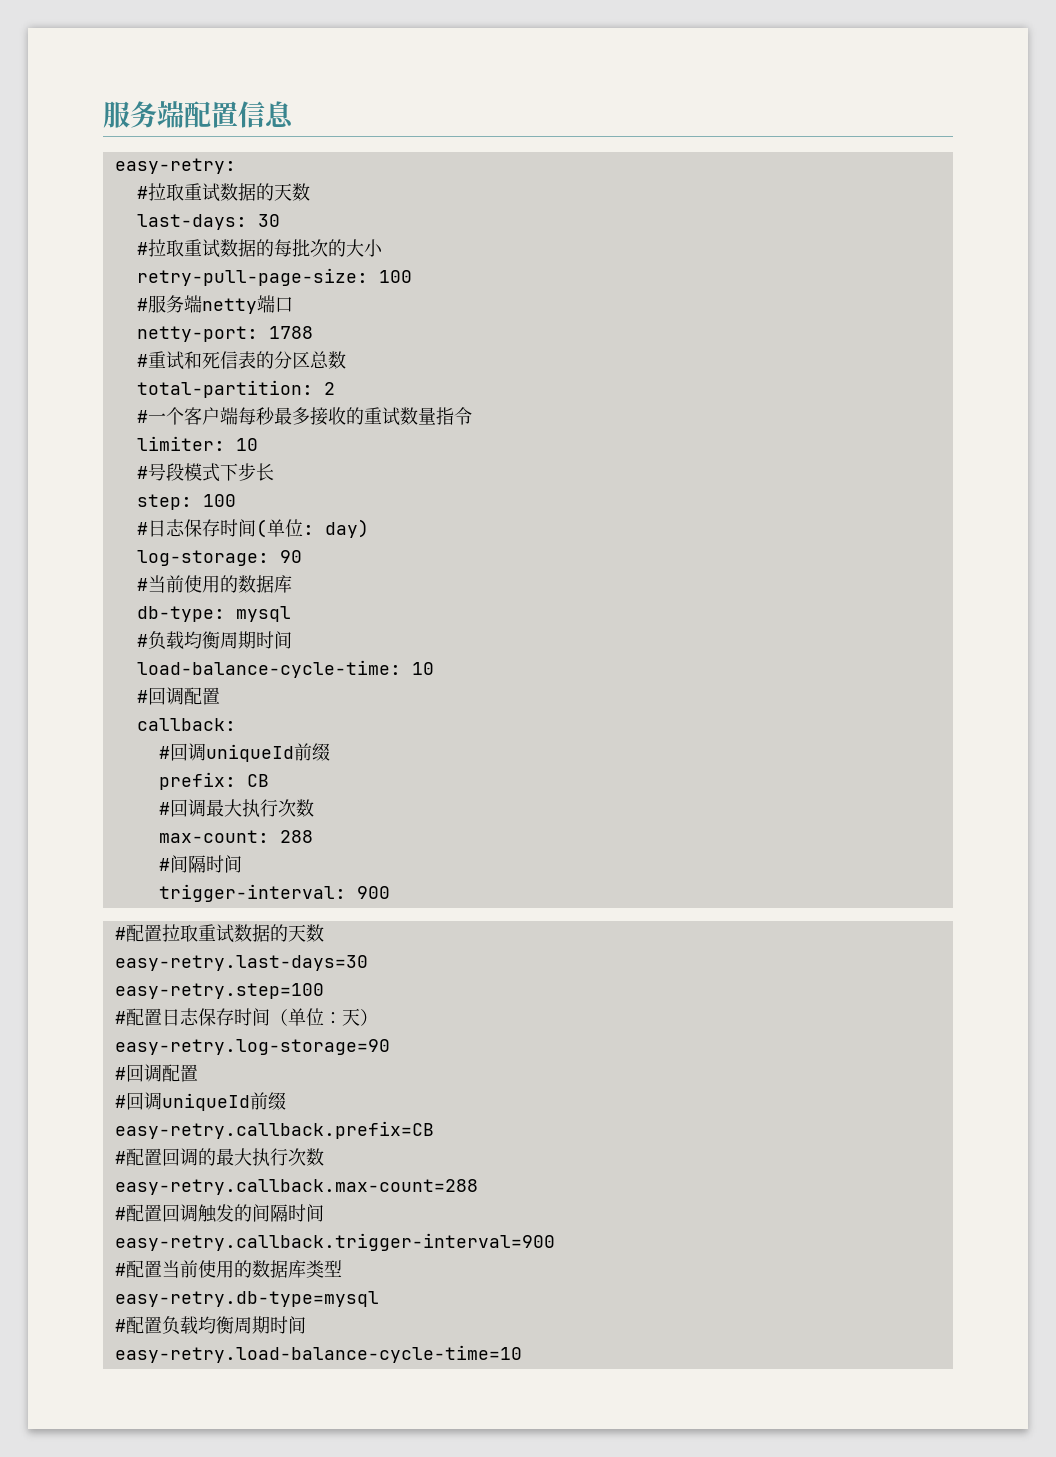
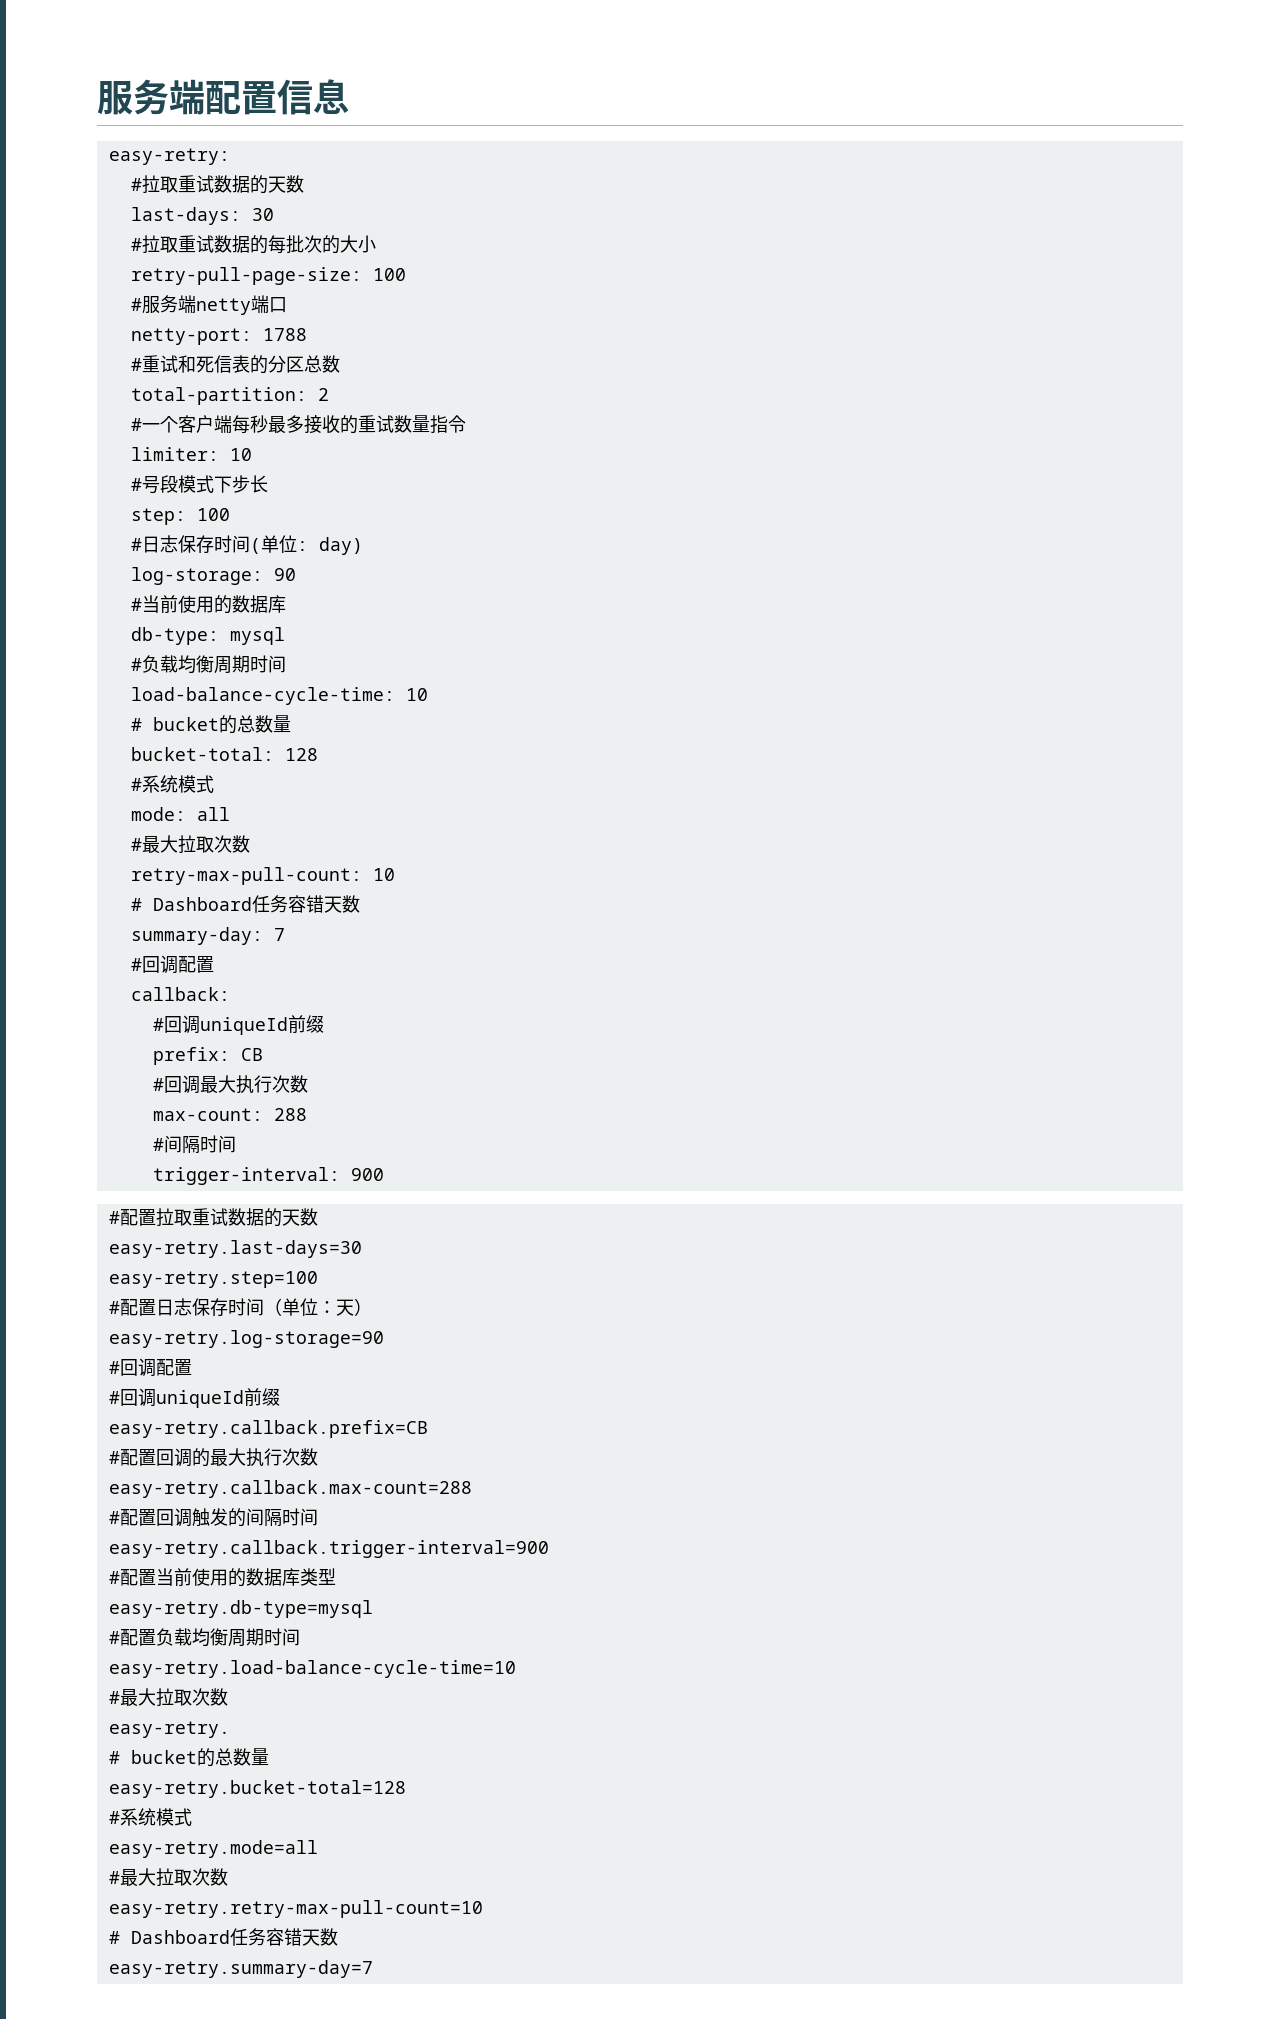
(434, 668) none -> [131,715,291,734] [131,747,318,761] [131,775,214,793] [131,807,230,821] [131,835,250,854] [131,867,395,885] [131,895,360,913] [131,927,285,945] // # bucket的总数量 // bucket-total: 128 // #系统模式 // mode: all // #最大拉取次数 // retry-max-pull-count: 10 // # Dashboard任务容错天数 // summary-day: 7
(522, 1354) none -> [109,1688,228,1707] [109,1721,230,1738] [109,1748,269,1767] [109,1780,406,1798] [109,1808,192,1826] [109,1840,318,1858] [109,1868,228,1887] [109,1900,483,1918] [109,1928,338,1946] [109,1960,373,1978] // #最大拉取次数 // easy-retry. // # bucket的总数量 // easy-retry.bucket-total=128 // #系统模式 // easy-retry.mode=all // #最大拉取次数 // easy-retry.retry-max-pull-count=10 // # Dashboard任务容错天数 // easy-retry.summary-day=7

